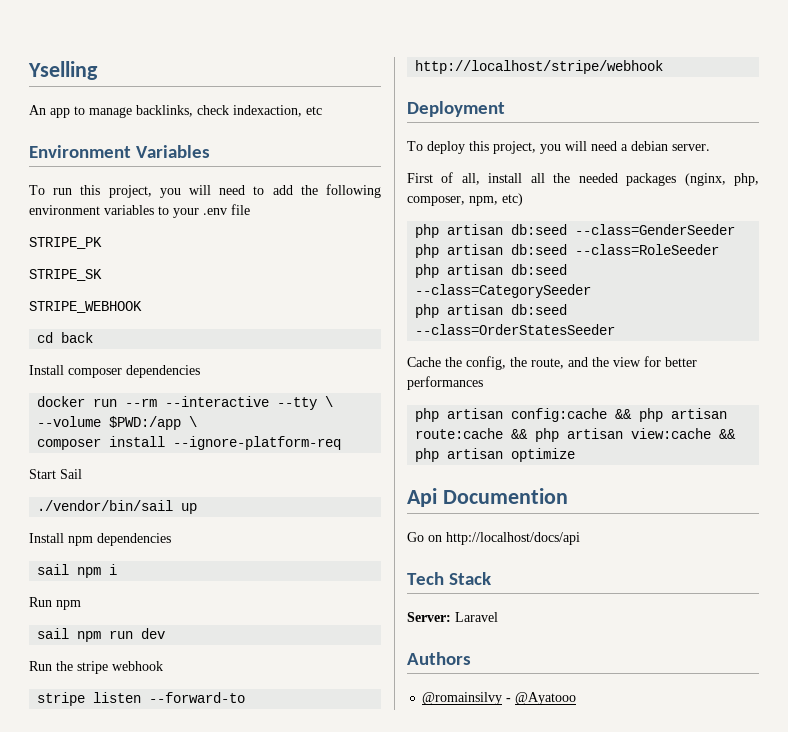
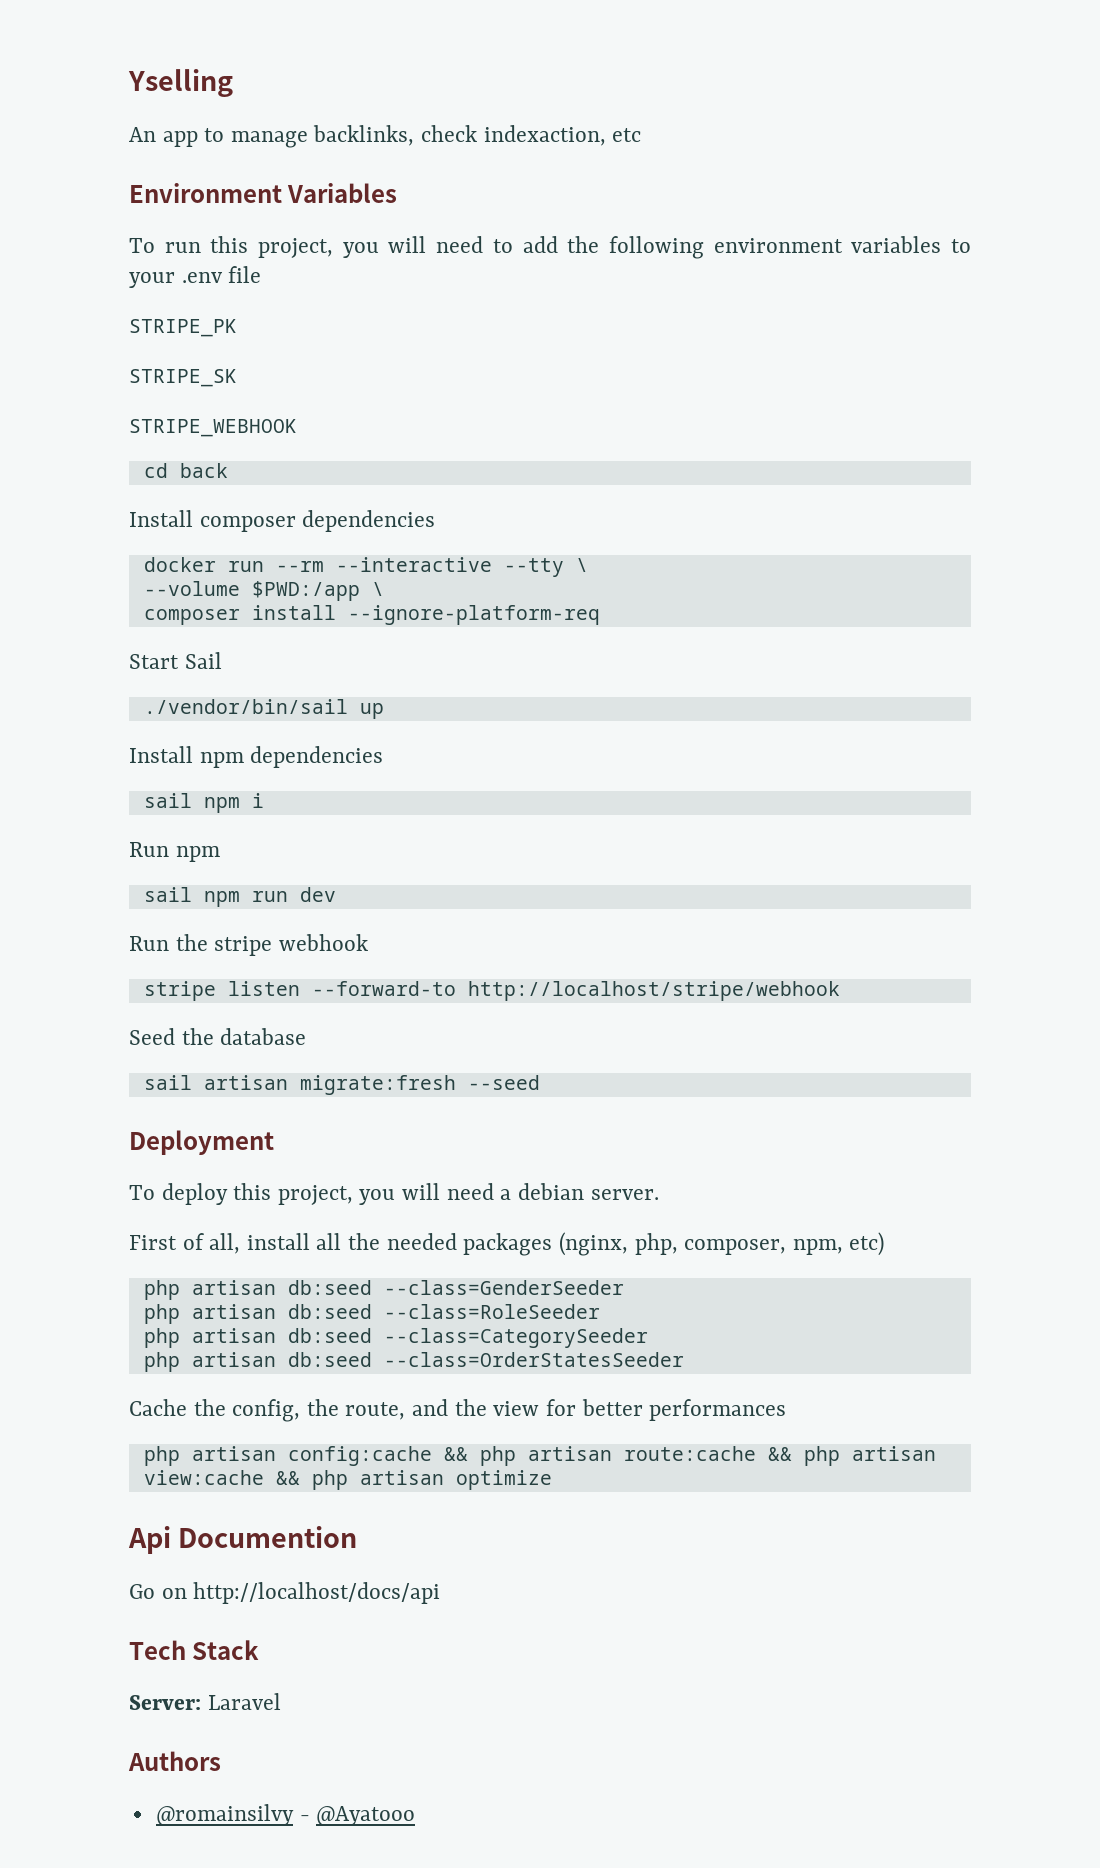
(664, 67) none -> [129,1028,307,1045] [143,1075,540,1095] // Seed the database // sail artisan migrate:fresh --seed

